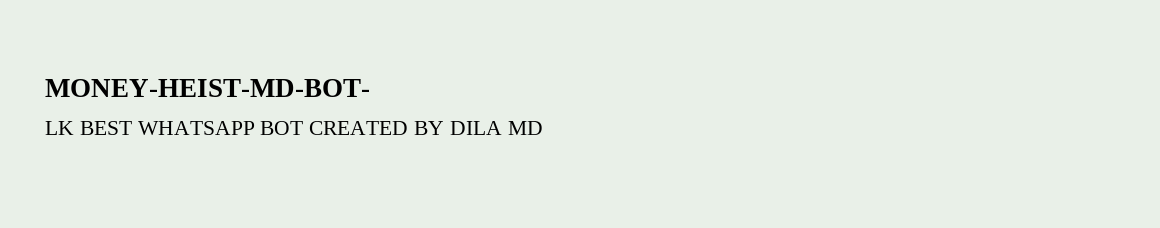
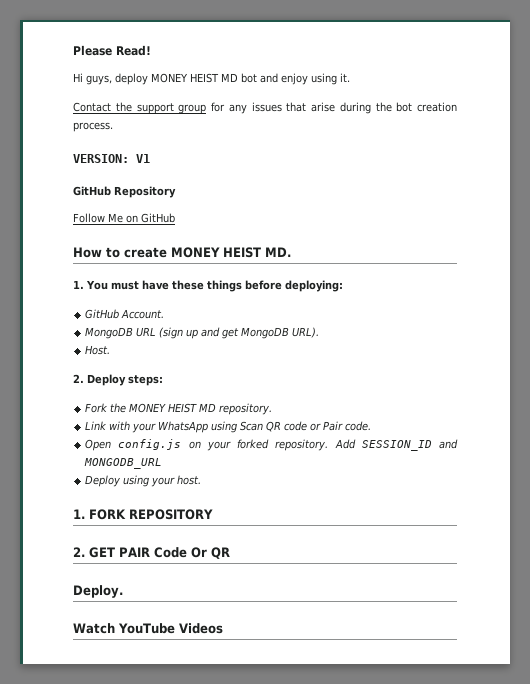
[45,79,370,97] [45,121,543,135] MONEY-HEIST-MD-BOT- // LK BEST WHATSAPP BOT CREATED BY DILA MD -> [73,45,151,56] [73,73,350,85] [73,102,457,114] [73,122,113,132] [73,154,150,163] [73,186,176,198] [73,213,175,223] [73,247,291,258] [73,280,343,292] [85,309,165,319] [85,327,320,339] [85,345,111,355] [73,374,163,386] [85,403,273,415] [85,421,372,433] [85,439,459,451] [84,458,163,469] [85,475,202,487] [73,509,213,520] [73,547,230,559] [73,585,123,598] [73,623,223,634] Please Read! // Hi guys, deploy MONEY HEIST MD bot and enjoy using it. // Contact the support group for any issues that arise during the bot creation process. // VERSION: V1 // GitHub Repository // Follow Me on GitHub // How to create MONEY HEIST MD. // 1. You must have these things before deploying: // GitHub Account. // MongoDB URL (sign up and get MongoDB URL). // Host. // 2. Deploy steps: // Fork the MONEY HEIST MD repository. // Link with your WhatsApp using Scan QR code or Pair code. // Open config.js on your forked repository. Add SESSION_ID and MONGODB_URL // Deploy using your host. // 1. FORK REPOSITORY // 2. GET PAIR Code Or QR // Deploy. // Watch YouTube Videos

